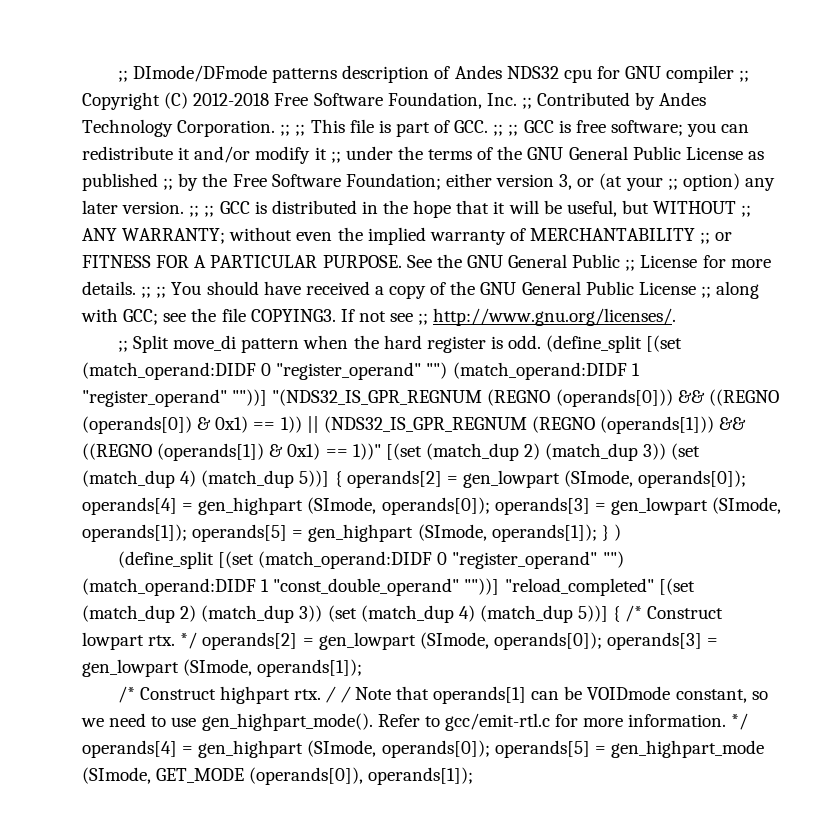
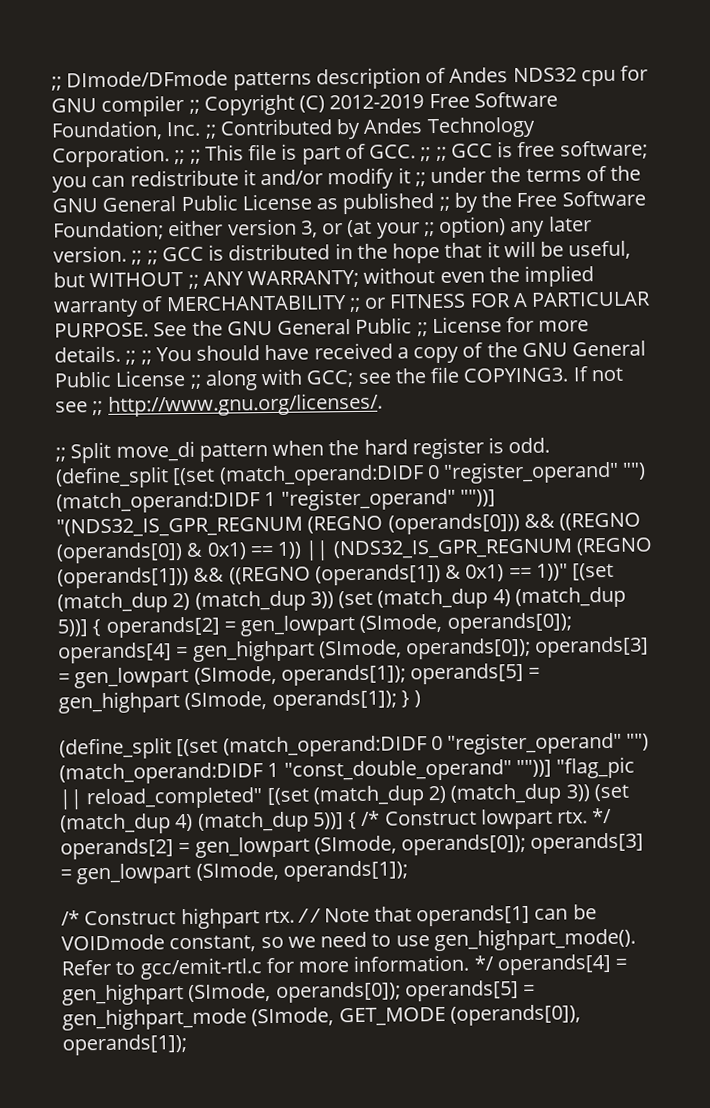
[193,93,270,106] 2012-2018 -> [329,94,425,110] 2012-2019
[504,578,654,596] "reload_completed" -> [556,756,636,779] [59,787,263,810] "flag_pic || reload_completed"

